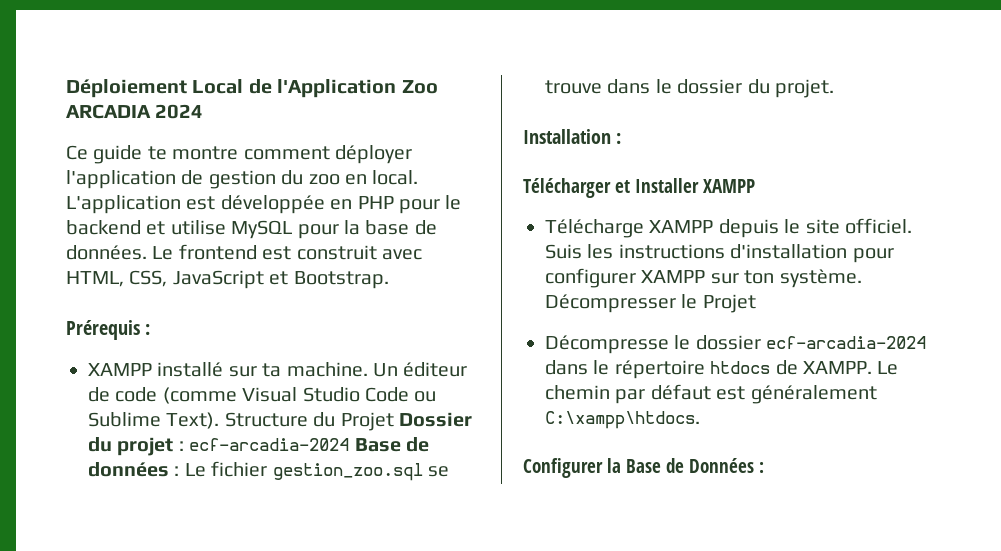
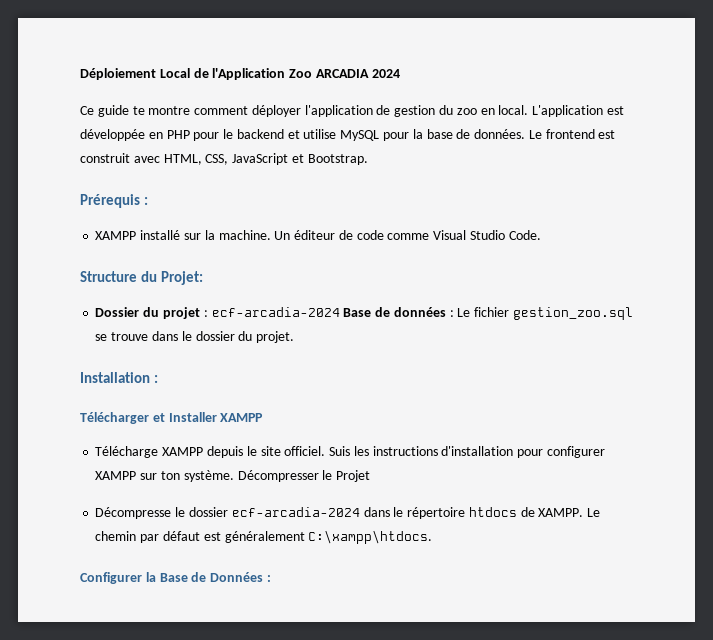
[262,363,282,377] ta -> [204,230,215,240] la
[162,387,237,404] (comme -> [387,233,430,240] comme
[365,387,437,402] [88,412,220,429] Code ou Sublime Text). -> [508,230,541,240] Code. //
[340,412,394,431] Projet -> [160,271,203,285] Projet: //

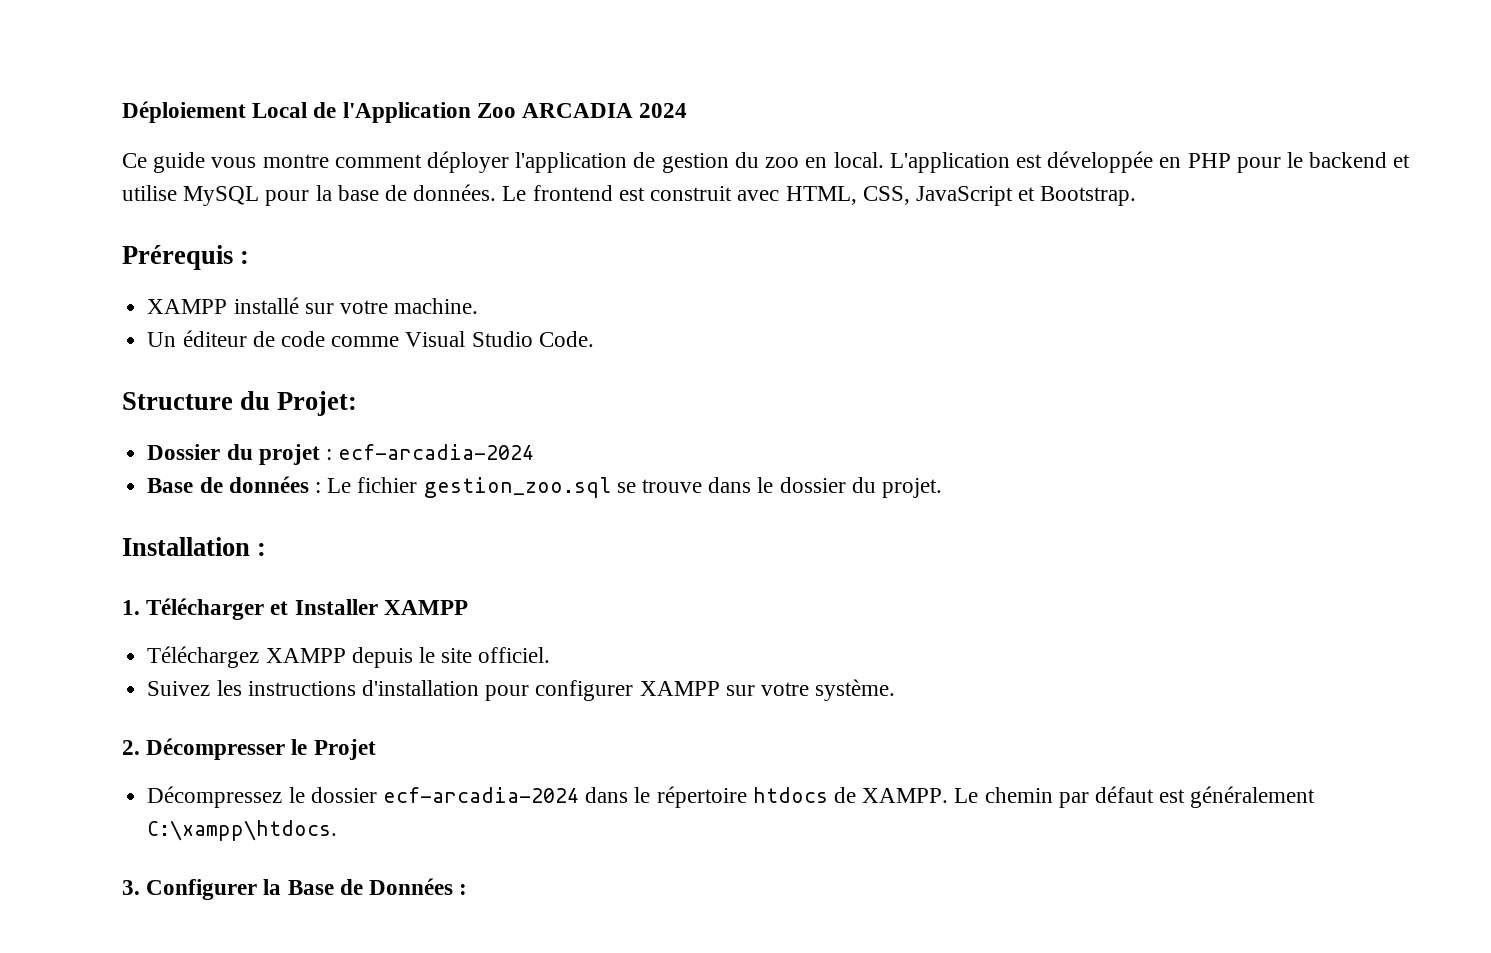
[132,106,145,115] te -> [211,157,257,168] vous
[204,230,215,240] la -> [339,300,388,314] votre
(271, 235) none -> (479, 306) //
(340, 312) none -> (535, 452) //
(158, 379) none -> [122,600,140,615] 1.
[95,446,159,458] Télécharge -> [147,646,260,668] Téléchargez
[329,446,351,456] Suis -> [147,681,211,696] // Suivez
[160,471,180,480] ton -> [760,682,809,696] votre
(234, 476) none -> [122,740,140,755] // 2.
[95,507,172,519] Décompresse -> [147,786,283,808] Décompressez
(433, 537) none -> [122,880,140,895] 3.

